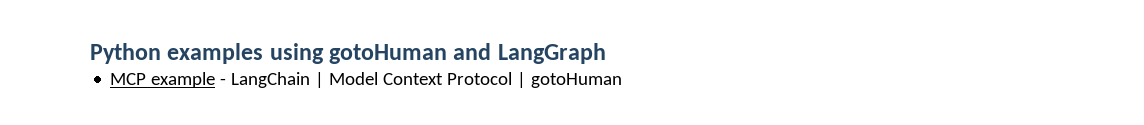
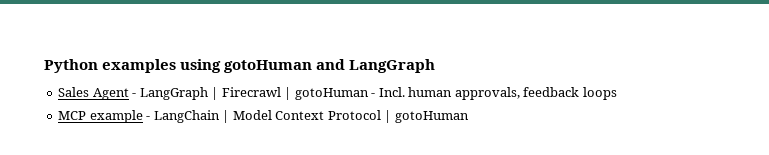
(606, 53) none -> [58,87,617,100] // Sales Agent - LangGraph | Firecrawl | gotoHuman - Incl. human approvals, feedback loops

